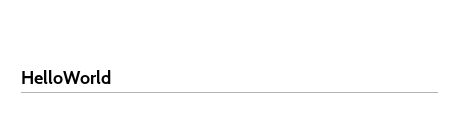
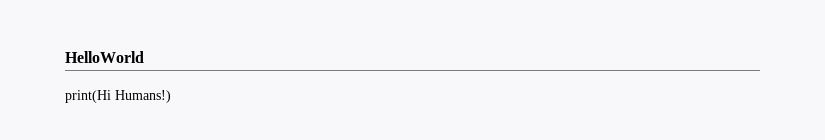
(111, 77) none -> [65,90,171,103] // print(Hi Humans!)

